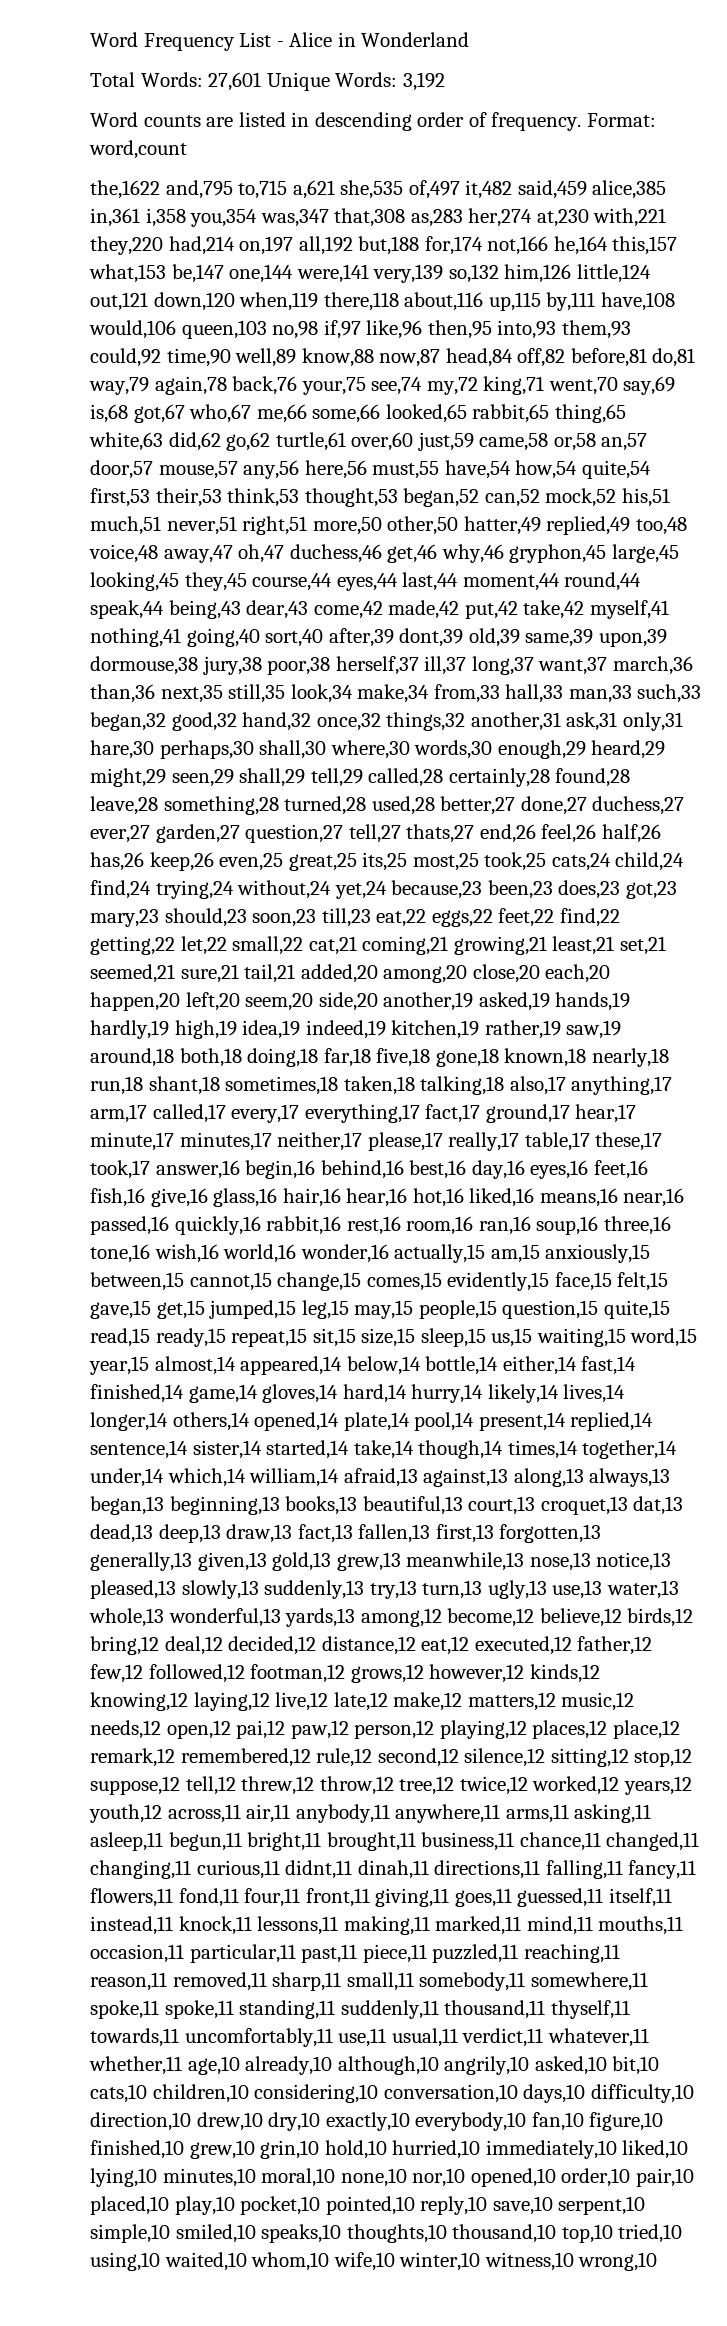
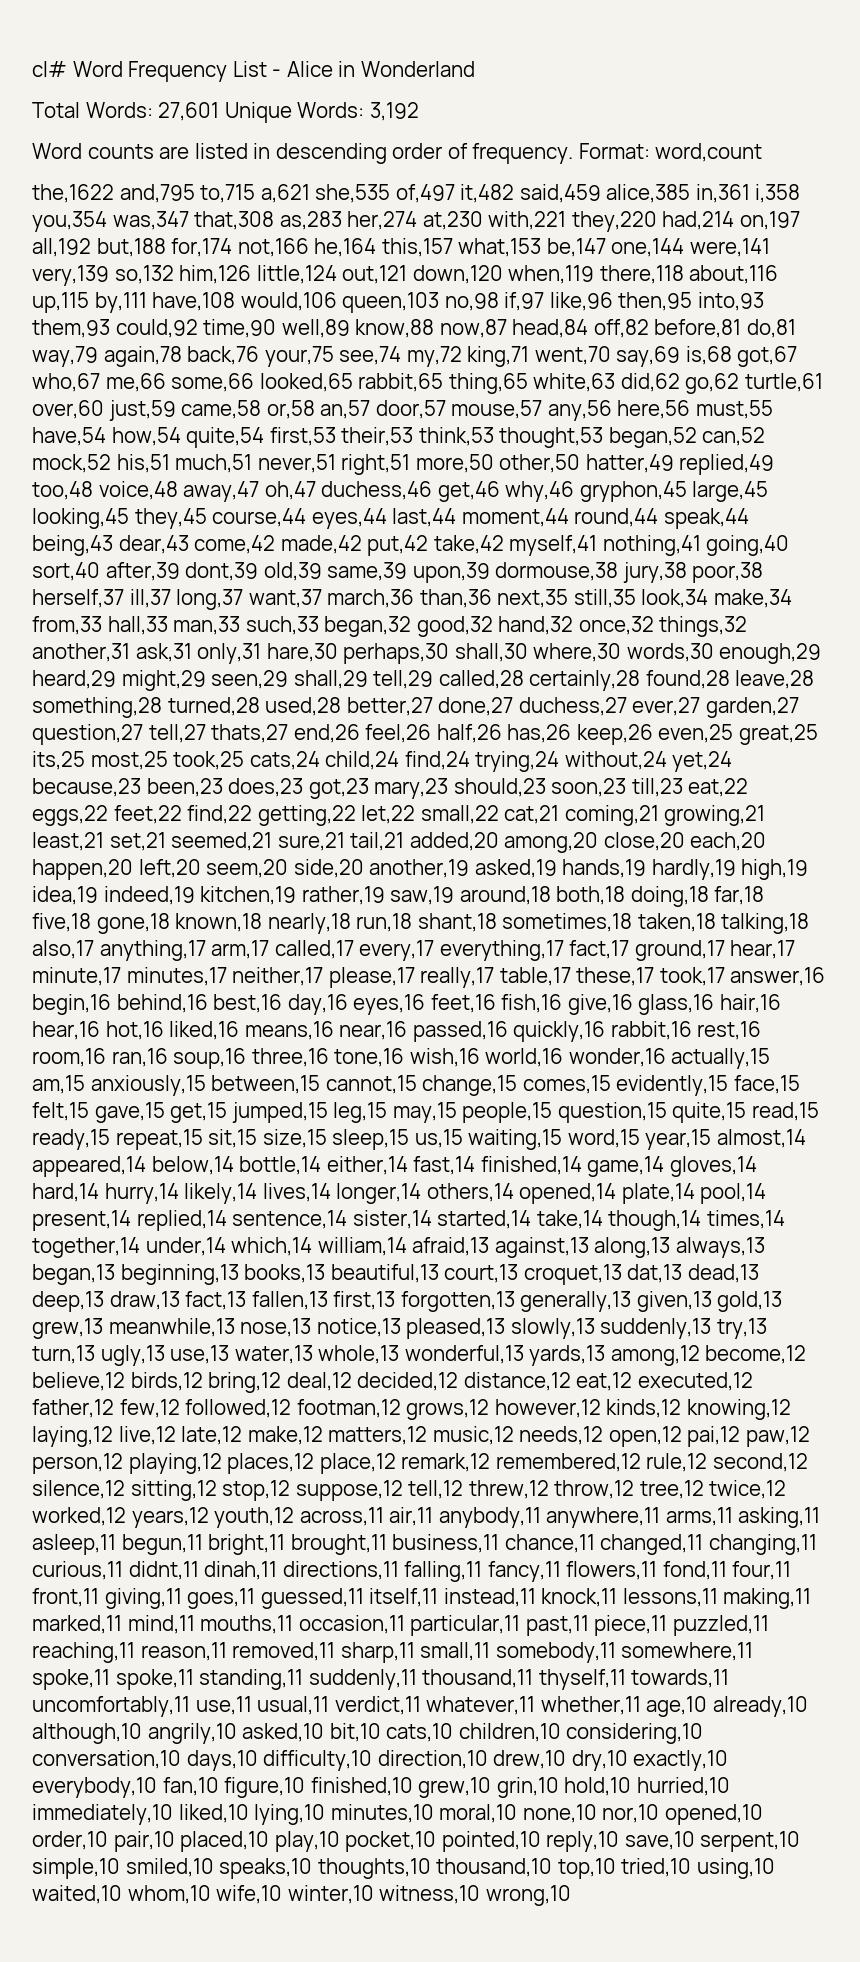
(90, 39) none -> [32,61,67,77] cl#

